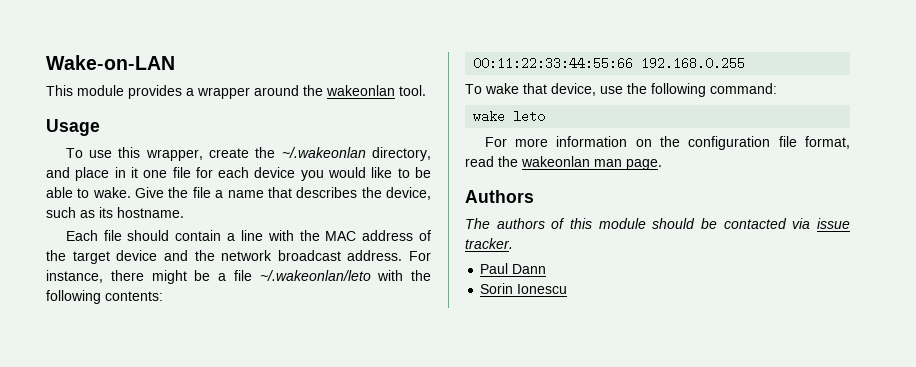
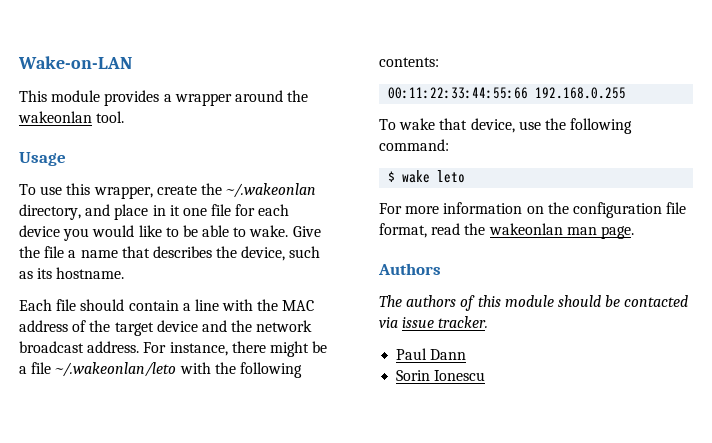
(777, 88) none -> [388,171,396,182] $

